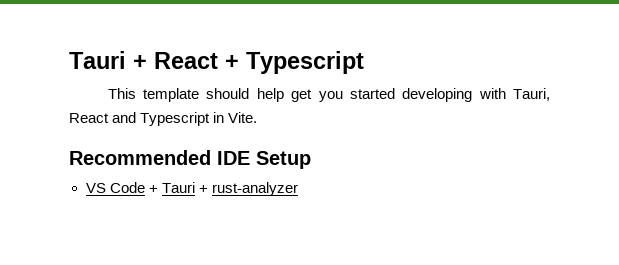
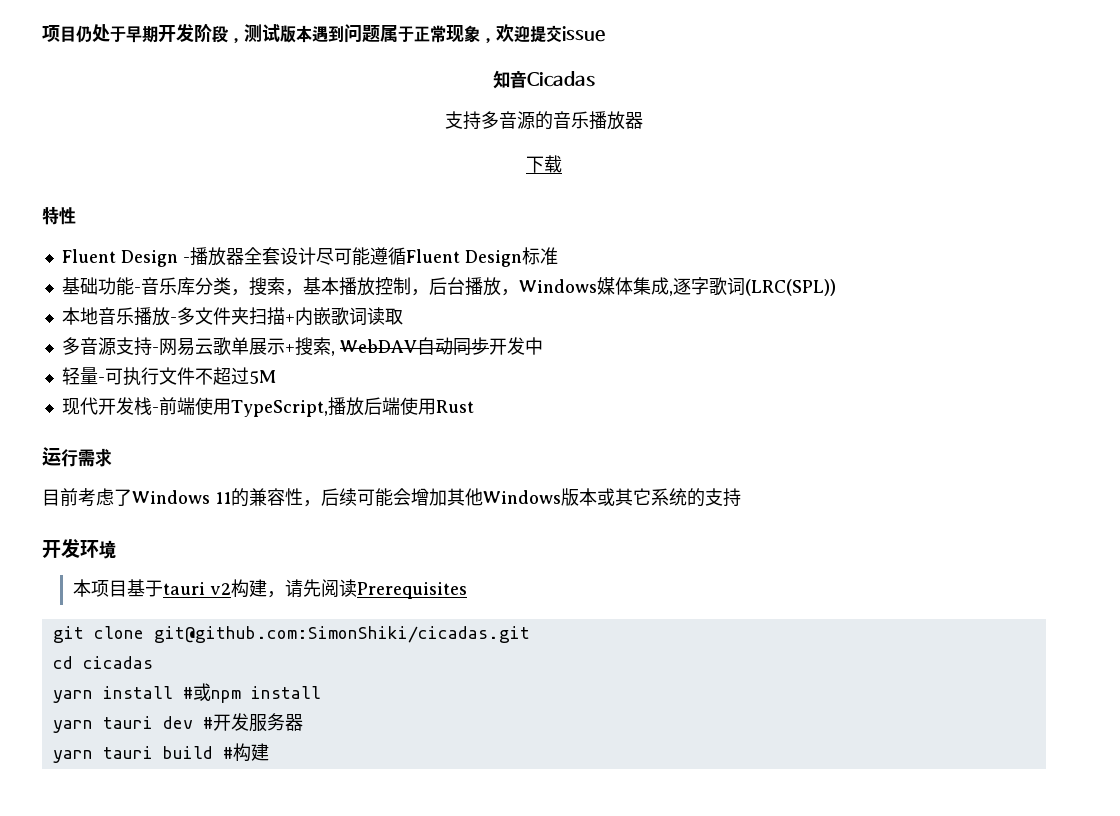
[69,51,364,74] [107,88,550,102] [69,112,258,126] [69,150,311,169] [85,182,298,196] Tauri + React + Typescript // This template should help get you started developing with Tauri, React and Typescript in Vite. // Recommended IDE Setup // VS Code + Tauri + rust-analyzer -> [42,23,605,44] [493,70,596,89] [445,111,643,130] [526,155,562,173] [42,206,76,225] [61,247,558,267] [61,277,836,296] [61,307,403,326] [61,337,543,356] [61,367,276,386] [61,397,474,417] [42,447,112,467] [42,488,741,507] [42,538,116,559] [72,579,467,599] [52,626,530,643] [52,656,153,669] [52,683,321,703] [52,713,303,733] [52,743,269,763] 项目仍处于早期开发阶段，测试版本遇到问题属于正常现象，欢迎提交issue // 知音Cicadas // 支持多音源的音乐播放器 // 下载 // 特性 // Fluent Design -播放器全套设计尽可能遵循Fluent Design标准 // 基础功能-音乐库分类，搜索，基本播放控制，后台播放，Windows媒体集成,逐字歌词(LRC(SPL)) // 本地音乐播放-多文件夹扫描+内嵌歌词读取 // 多音源支持-网易云歌单展示+搜索, WebDAV自动同步开发中 // 轻量-可执行文件不超过5M // 现代开发栈-前端使用TypeScript,播放后端使用Rust // 运行需求 // 目前考虑了Windows 11的兼容性，后续可能会增加其他Windows版本或其它系统的支持 // 开发环境 // 本项目基于tauri v2构建，请先阅读Prerequisites // git clone git@github.com:SimonShiki/cicadas.git // cd cicadas // yarn install #或npm install // yarn tauri dev #开发服务器 // yarn tauri build #构建

